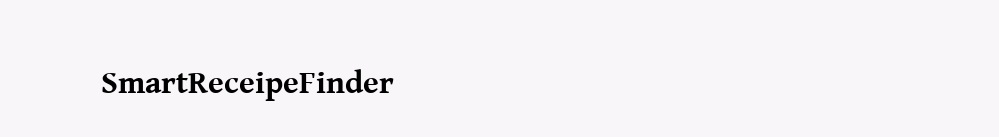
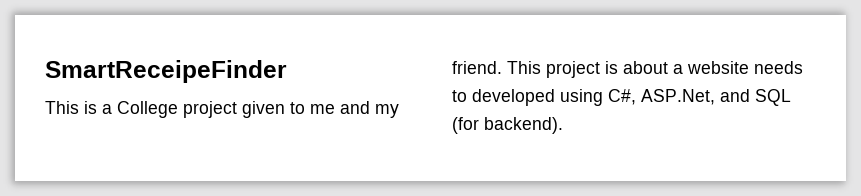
(394, 85) none -> [45,101,399,118] [452,61,803,78] [452,89,791,106] [452,117,563,134] // This is a College project given to me and my friend. This project is about a website needs to developed using C#, ASP.Net, and SQL (for backend).

